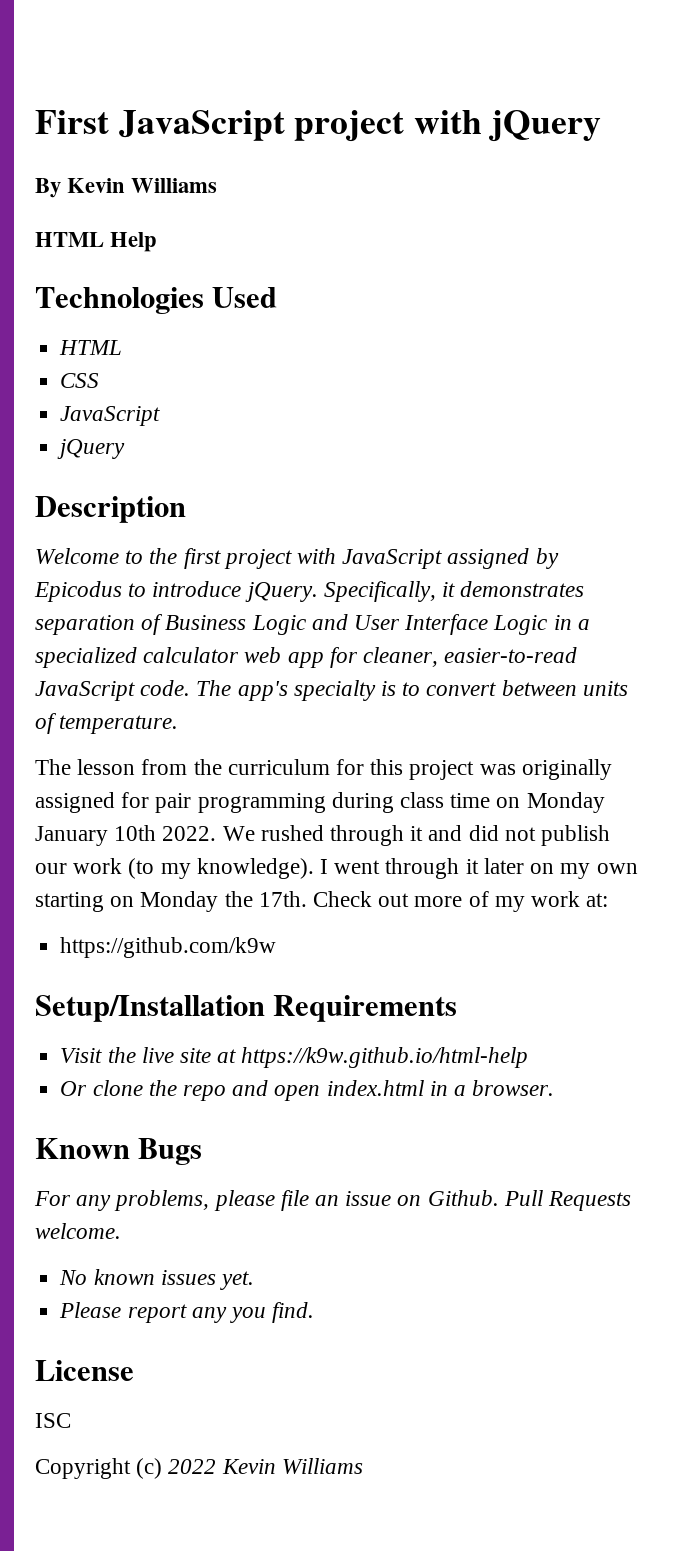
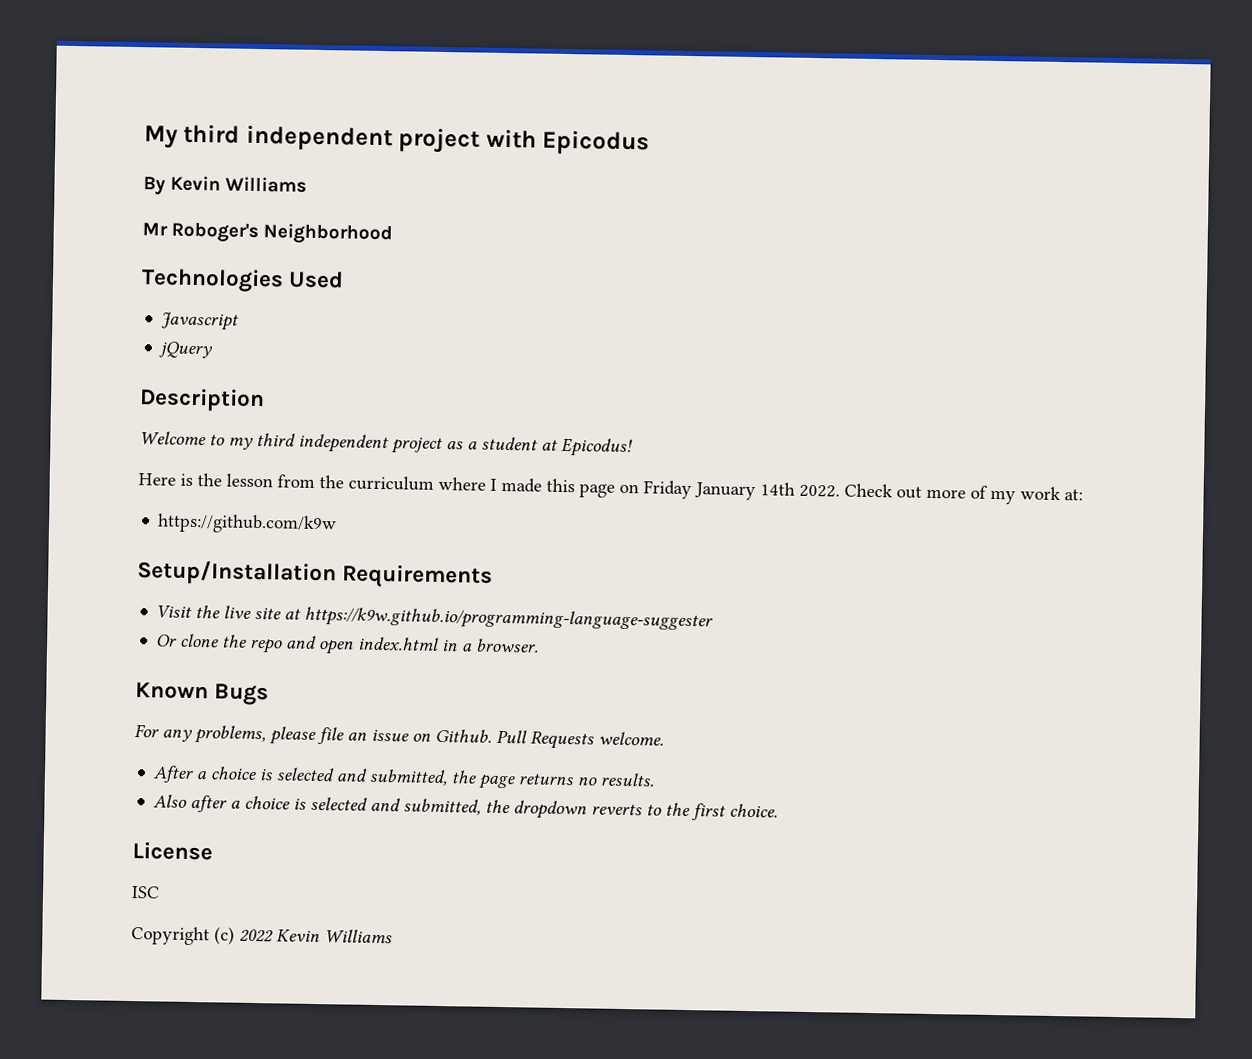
[35,110,602,142] First JavaScript project with jQuery -> [144,123,651,156] My third independent project with Epicodus
[35,232,158,252] HTML Help -> [142,221,394,245] Mr Roboger's Neighborhood
[59,340,123,355] [60,373,100,388] [60,406,161,426] HTML // CSS // JavaScript -> [161,311,240,331] Javascript
[149,548,559,569] [34,581,585,602] [35,614,590,635] [35,647,578,668] [35,680,628,701] [35,713,179,734] [35,759,612,780] [35,792,605,813] [35,825,611,846] [35,858,638,879] [35,891,307,912] the first project with JavaScript assigned by Epicodus to introduce jQuery. Specifically, it demonstrates separation of Business Logic and User Interface Logic in a specialized calculator web app for cleaner, easier-to-read JavaScript code. The app's specialty is to convert between units of temperature. // The lesson from the curriculum for this project was originally assigned for pair programming during class time on Monday January 10th 2022. We rushed through it and did not publish our work (to my knowledge). I went through it later on my own starting on Monday the 17th. -> [228,432,633,458] [138,473,840,501] my third independent project as a student at Epicodus! // Here is the lesson from the curriculum where I made this page on Friday January 14th 2022.
[241,1047,529,1068] https://k9w.github.io/html-help -> [304,606,714,632] https://k9w.github.io/programming-language-suggester
[59,1269,254,1290] [59,1302,315,1323] No known issues yet. // Please report any you find. -> [153,765,656,790] [153,794,779,821] After a choice is selected and submitted, the page returns no results. // Also after a choice is selected and submitted, the dropdown reverts to the first choice.

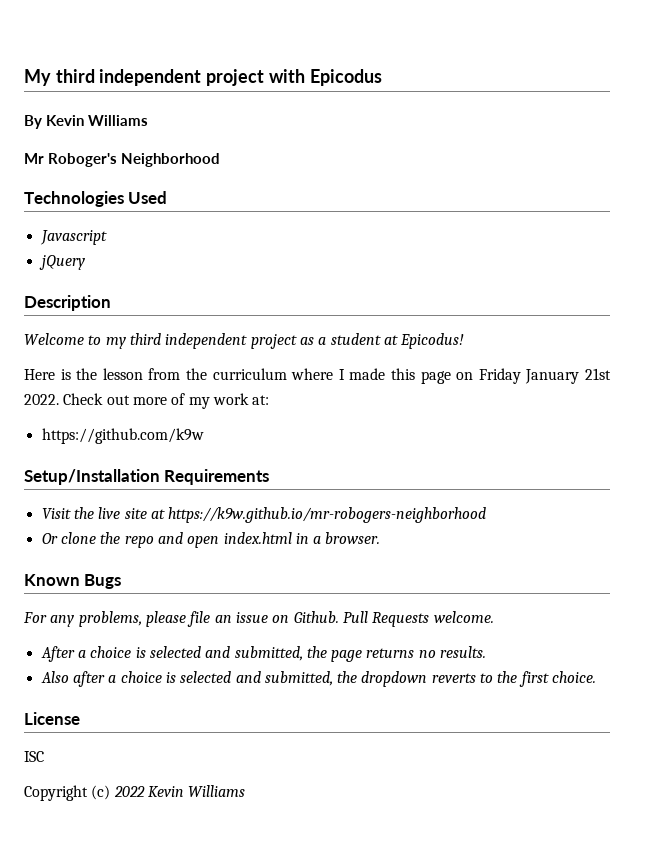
[760,482,795,496] 14th -> [585,368,612,380] 21st
[304,606,714,632] https://k9w.github.io/programming-language-suggester -> [168,507,487,523] https://k9w.github.io/mr-robogers-neighborhood

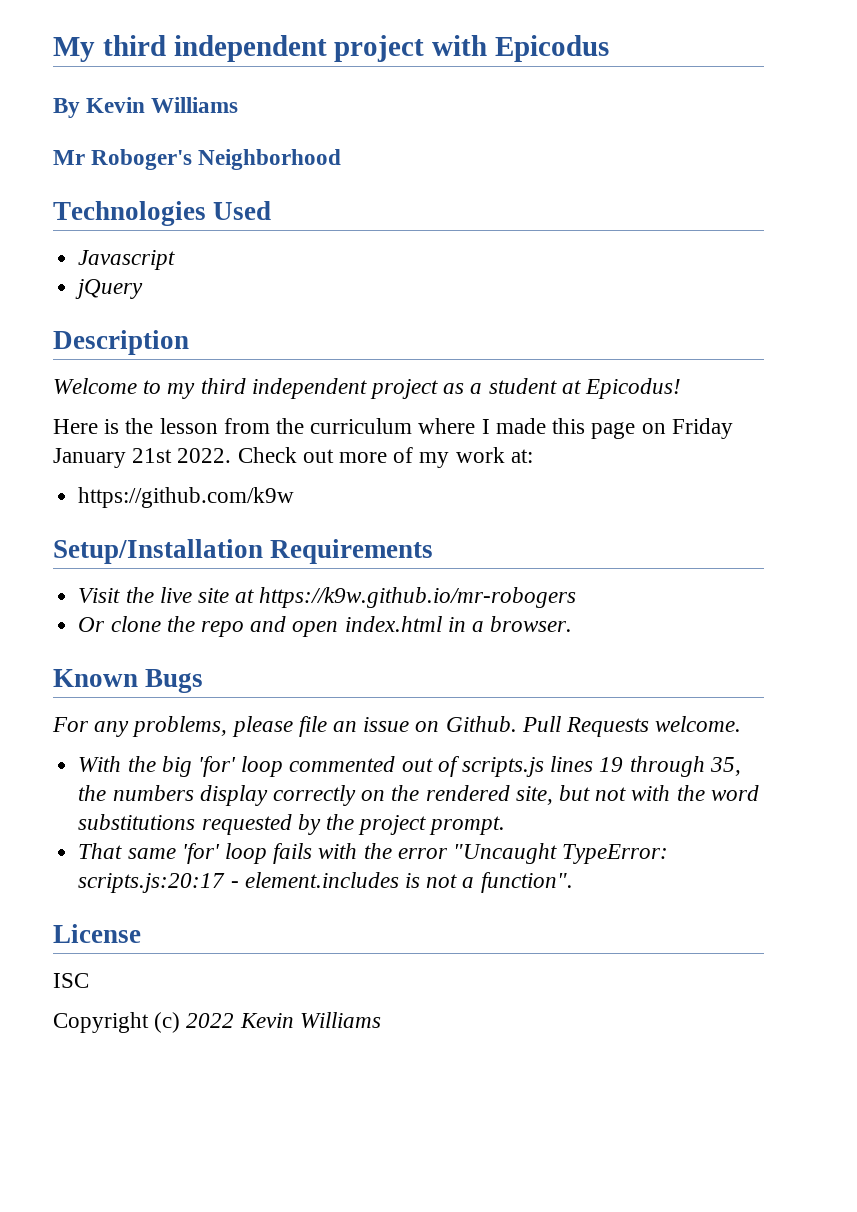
[168,507,487,523] https://k9w.github.io/mr-robogers-neighborhood -> [259,587,577,608] https://k9w.github.io/mr-robogers
[40,646,487,662] [40,671,597,687] After a choice is selected and submitted, the page returns no results. // Also after a choice is selected and submitted, the dropdown reverts to the first choice. -> [78,756,741,777] [78,785,759,806] [78,814,506,835] [78,843,669,864] [78,872,573,893] With the big 'for' loop commented out of scripts.js lines 19 through 35, the numbers display correctly on the rendered site, but not with the word substitutions requested by the project prompt. // That same 'for' loop fails with the error "Uncaught TypeError: scripts.js:20:17 - element.includes is not a function".

